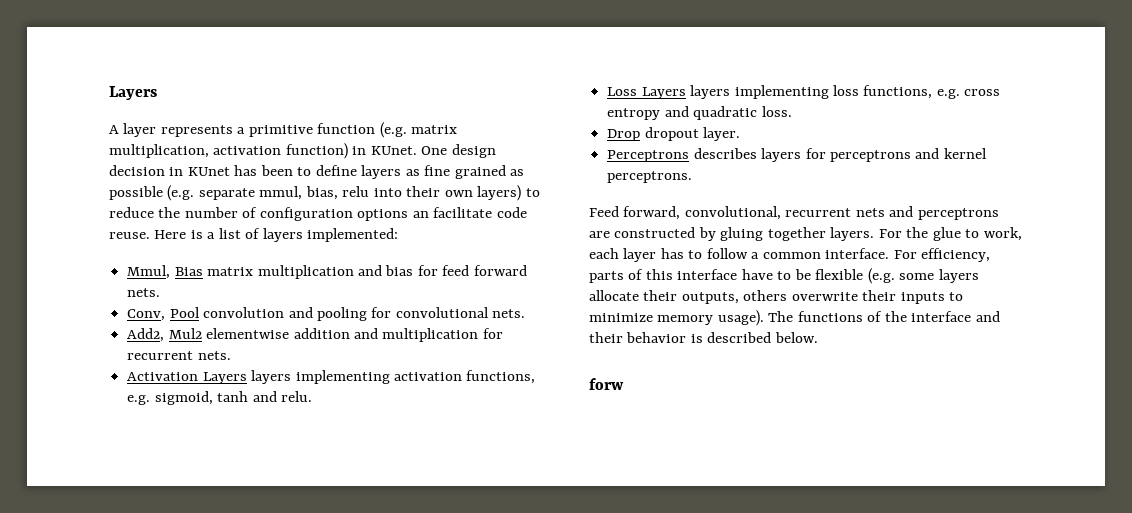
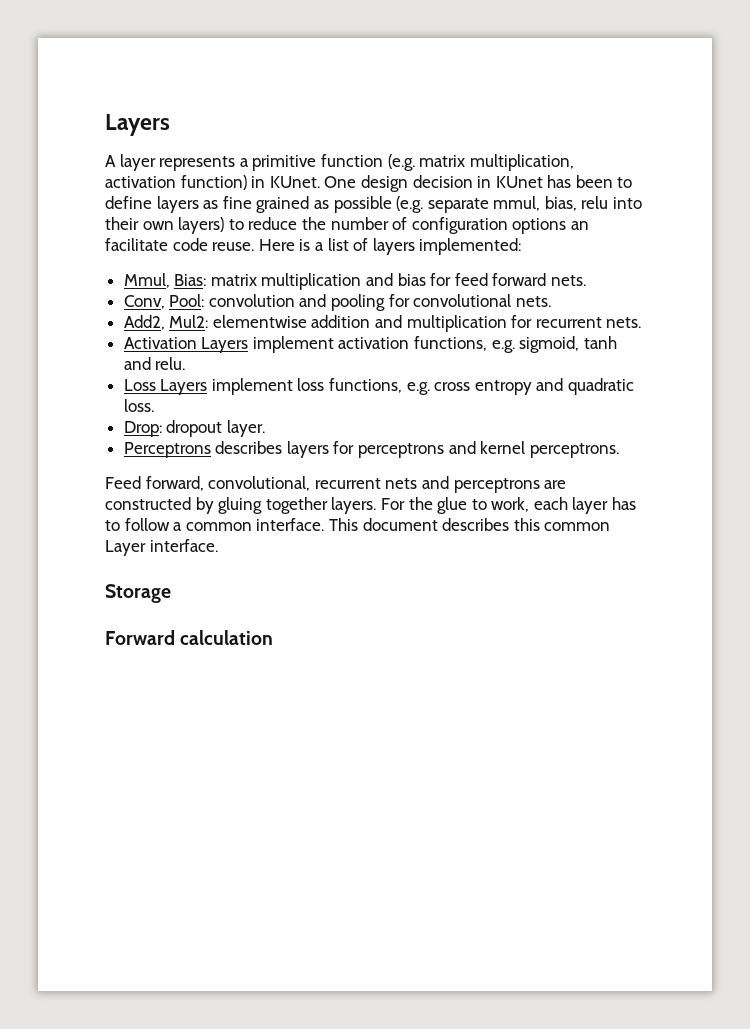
[174,267,203,276] Bias -> [174,274,207,286] Bias:
[169,307,200,318] Pool -> [169,294,205,307] Pool:
[168,328,202,339] Mul2 -> [169,315,209,328] Mul2:
[251,370,390,384] layers implementing -> [252,336,334,353] implement
[690,85,829,99] layers implementing -> [211,378,293,395] implement
[607,129,641,141] Drop -> [123,421,162,437] Drop:
[893,248,991,262] [589,268,979,284] [589,290,964,304] [589,310,1000,326] [589,332,818,343] [589,378,624,390] For efficiency, parts of this interface have to be flexible (e.g. some layers allocate their outputs, others overwrite their inputs to minimize memory usage). The functions of the interface and their behavior is described below. // forw -> [328,518,611,531] [105,539,218,556] [105,584,171,603] [105,630,274,645] This document describes this common Layer interface. // Storage // Forward calculation

